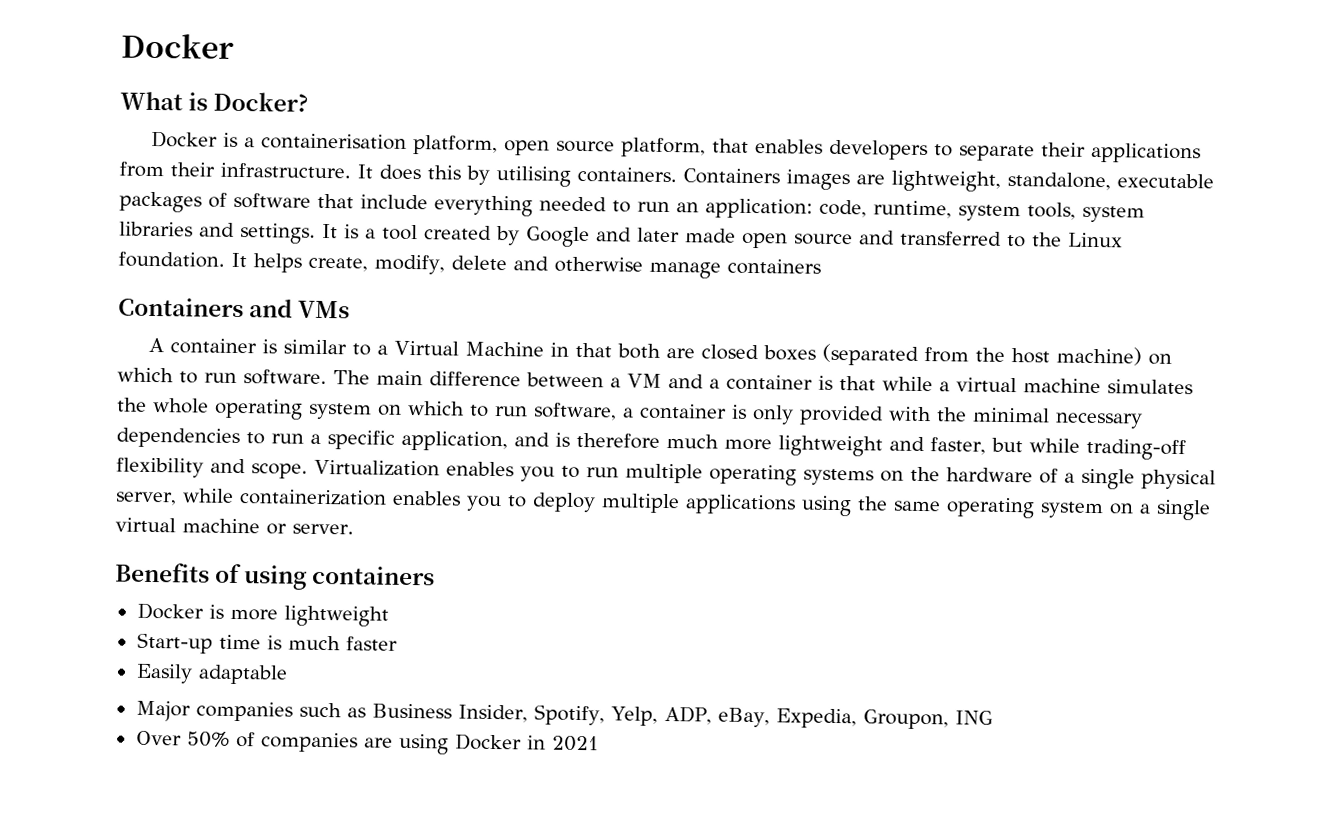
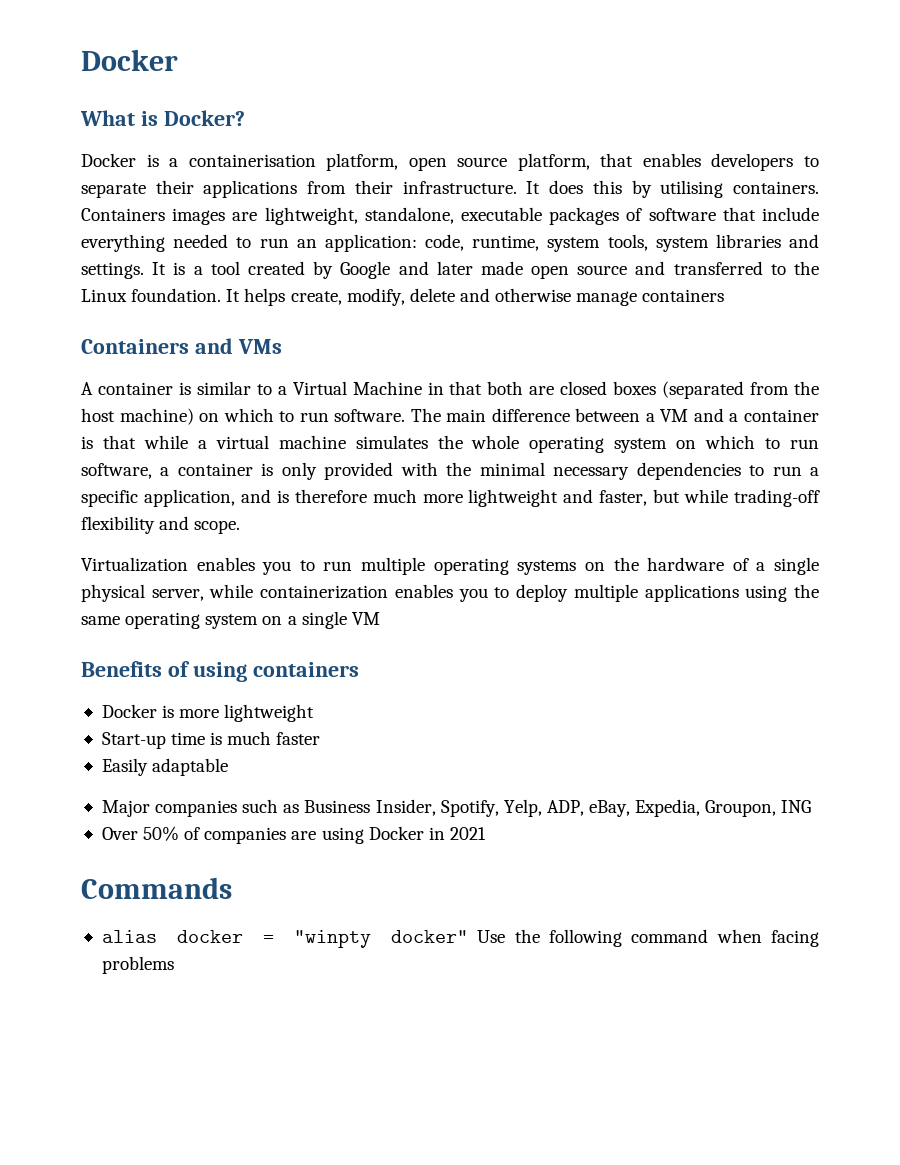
(308, 471) none -> (241, 527) //
[115,517,354,535] virtual machine or server. -> [351,612,380,625] VM
(599, 743) none -> [81,877,232,899] [101,929,819,948] [101,956,174,974] // Commands // alias docker = "winpty docker" Use the following command when facing problems

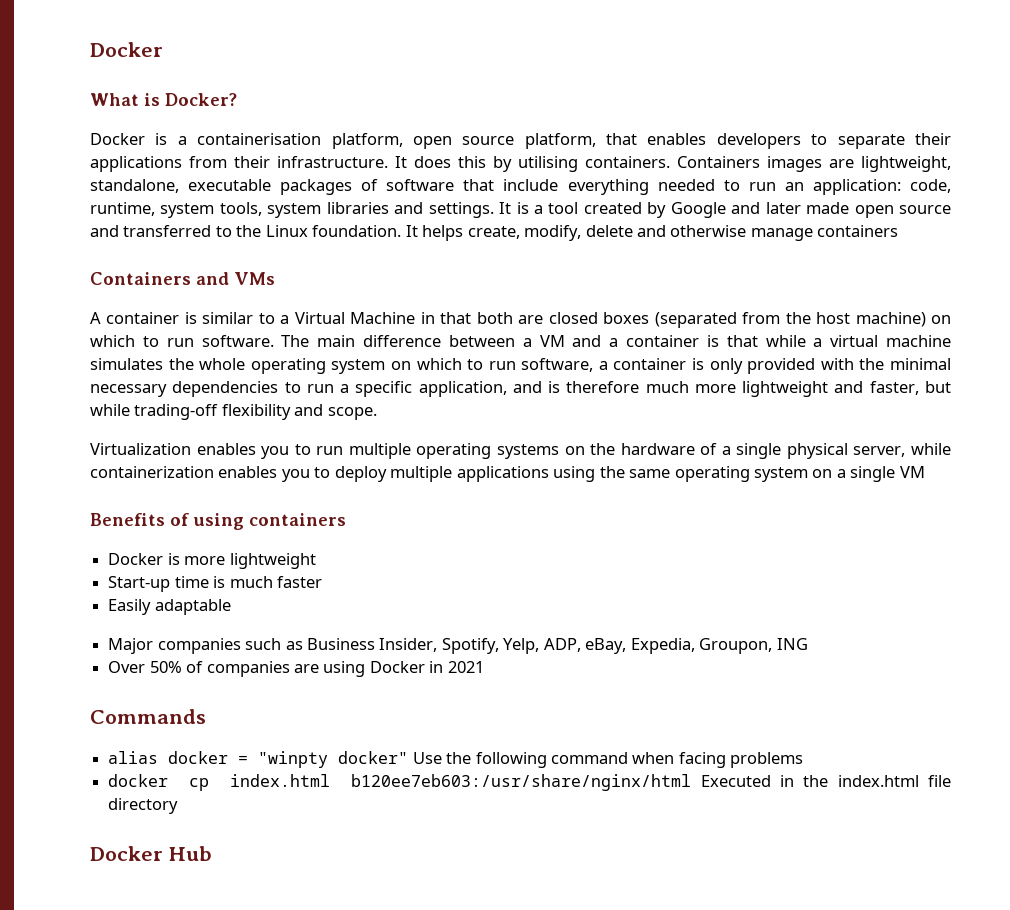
(174, 965) none -> [108,774,952,791] [108,798,179,814] [90,846,212,861] // docker cp index.html b120ee7eb603:/usr/share/nginx/html Executed in the index.html file directory // Docker Hub

